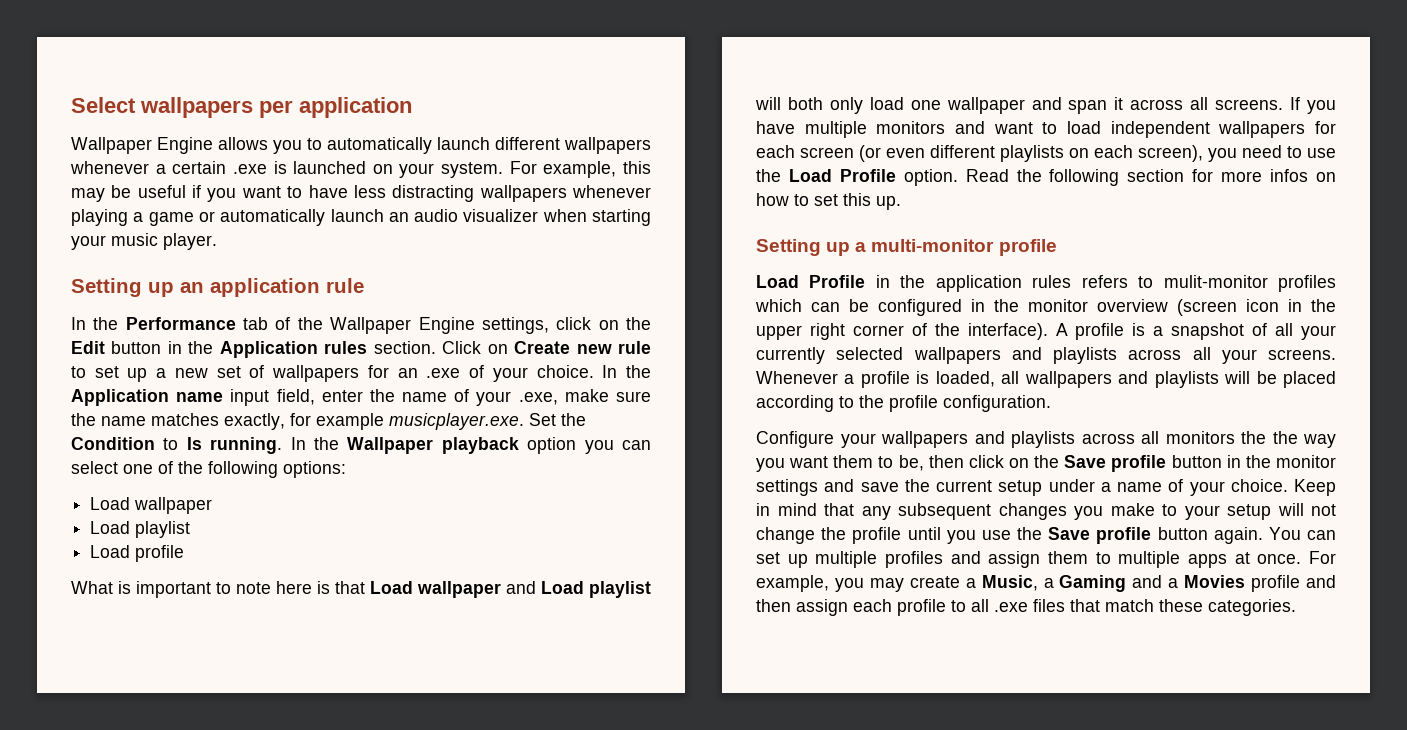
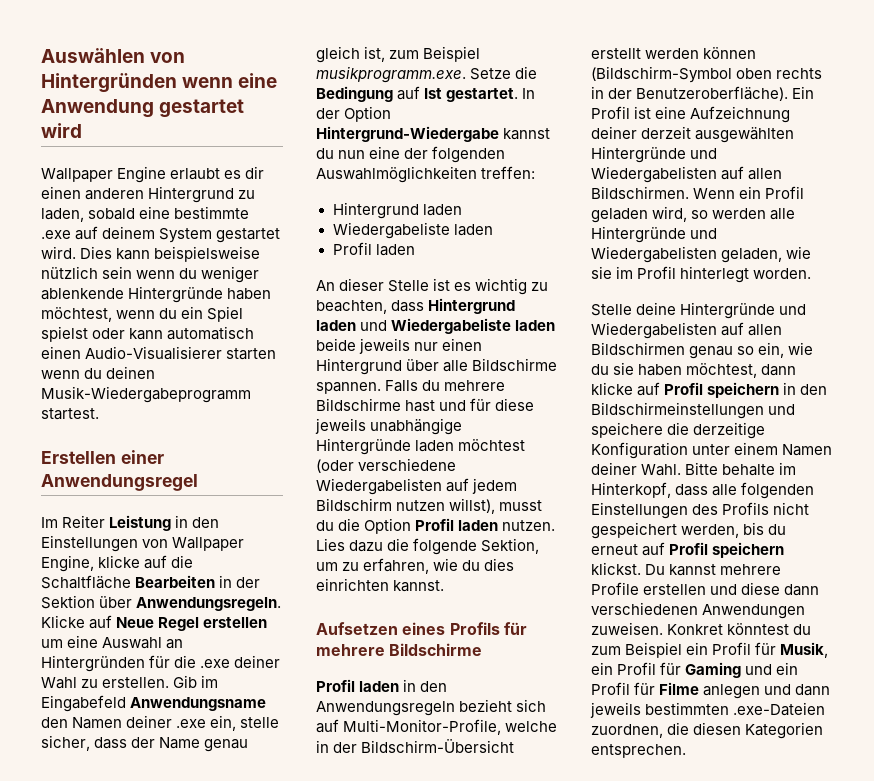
[71,97,412,118] [71,137,651,154] [70,161,651,178] [71,185,651,202] [71,209,651,226] [71,233,217,250] [71,278,364,297] [71,317,651,334] [71,341,651,358] [71,365,652,382] [71,389,651,406] [71,413,586,430] [71,437,651,454] [71,461,346,478] [90,497,213,514] [90,521,191,538] [90,545,185,562] [71,581,651,598] [755,97,1336,114] [756,121,1336,138] [756,145,1336,162] [756,169,1336,186] [756,193,901,210] [756,239,1057,256] [756,275,1336,292] [755,299,1336,316] [756,323,1336,340] [756,347,1336,364] [756,371,1336,388] [756,395,1051,412] [756,431,1336,448] [756,455,1336,472] [756,479,1336,496] [756,503,1336,520] [756,527,1336,544] [756,551,1336,568] [756,575,1336,592] [756,599,1296,616] Select wallpapers per application // Wallpaper Engine allows you to automatically launch different wallpapers whenever a certain .exe is launched on your system. For example, this may be useful if you want to have less distracting wallpapers whenever playing a game or automatically launch an audio visualizer when starting your music player. // Setting up an application rule // In the Performance tab of the Wallpaper Engine settings, click on the Edit button in the Application rules section. Click on Create new rule to set up a new set of wallpapers for an .exe of your choice. In the Application name input field, enter the name of your .exe, make sure the name matches exactly, for example musicplayer.exe. Set the Condition to Is running. In the Wallpaper playback option you can select one of the following options: // Load wallpaper // Load playlist // Load profile // What is important to note here is that Load wallpaper and Load playlist will both only load one wallpaper and span it across all screens. If you have multiple monitors and want to load independent wallpapers for each screen (or even different playlists on each screen), you need to use the Load Profile option. Read the following section for more infos on how to set this up. // Setting up a multi-monitor profile // Load Profile in the application rules refers to mulit-monitor profiles which can be configured in the monitor overview (screen icon in the upper right corner of the interface). A profile is a snapshot of all your currently selected wallpapers and playlists across all your screens. Whenever a profile is loaded, all wallpapers and playlists will be placed according to the profile configuration. // Configure your wallpapers and playlists across all monitors the the way you want them to be, then click on the Save profile button in the monitor settings and save the current setup under a name of your choice. Keep in mind that any subsequent changes you make to your setup will not change the profile until you use the Save profile button again. You can set up multiple profiles and assign them to multiple apps at once. For example, you may create a Music, a Gaming and a Movies profile and then assign each profile to all .exe files that match these categories. -> [41,48,186,63] [41,73,278,93] [41,99,245,118] [41,123,82,138] [41,166,265,183] [41,186,256,203] [41,206,250,222] [41,226,281,243] [41,246,261,262] [41,266,260,283] [41,286,272,303] [41,306,244,322] [41,326,255,342] [41,346,277,360] [41,366,156,379] [41,386,251,403] [41,408,99,420] [41,450,164,464] [41,474,198,491] [41,515,220,531] [41,535,245,552] [41,555,194,572] [41,575,261,589] [41,595,282,611] [41,615,268,631] [41,635,184,649] [41,655,281,672] [41,675,219,689] [41,695,267,712] [41,715,280,731] [41,735,249,752] [316,46,481,63] [316,66,538,83] [316,86,536,102] [316,106,392,122] [316,126,551,142] [316,146,506,163] [316,166,536,183] [332,202,462,219] [332,222,493,239] [332,242,415,256] [316,278,549,295] [316,298,516,314] [316,318,556,334] [316,338,483,354] [316,358,558,375] [316,380,506,394] [316,398,535,412] [315,418,463,435] [316,438,526,455] [316,458,457,473] [316,478,518,495] [316,498,543,514] [316,518,556,534] [316,538,540,555] [316,558,515,574] [316,578,445,592] [316,622,527,635] [316,643,483,656] [316,679,448,692] [316,699,547,716] [316,719,558,735] [316,739,515,753] [591,47,757,59] [591,66,823,83] [591,86,815,101] [591,106,791,123] [591,126,795,143] [591,146,718,163] [591,166,783,183] [591,186,805,199] [591,206,796,223] [591,226,718,243] [591,246,812,263] [591,266,812,283] [591,302,807,319] [591,322,783,339] [591,342,814,359] [591,362,797,378] [591,382,828,398] [591,402,796,419] [591,422,766,439] [591,442,833,459] [591,462,797,476] [591,482,815,499] [591,502,810,519] [591,522,787,539] [591,542,785,558] [591,562,782,576] [591,582,820,596] [591,602,806,619] [591,622,812,635] [591,642,829,658] [591,662,799,678] [591,682,831,699] [590,702,826,718] [591,722,824,739] [591,744,686,758] Auswählen von Hintergründen wenn eine Anwendung gestartet wird // Wallpaper Engine erlaubt es dir einen anderen Hintergrund zu laden, sobald eine bestimmte .exe auf deinem System gestartet wird. Dies kann beispielsweise nützlich sein wenn du weniger ablenkende Hintergründe haben möchtest, wenn du ein Spiel spielst oder kann automatisch einen Audio-Visualisierer starten wenn du deinen Musik-Wiedergabeprogramm startest. // Erstellen einer Anwendungsregel // Im Reiter Leistung in den Einstellungen von Wallpaper Engine, klicke auf die Schaltfläche Bearbeiten in der Sektion über Anwendungsregeln. Klicke auf Neue Regel erstellen um eine Auswahl an Hintergründen für die .exe deiner Wahl zu erstellen. Gib im Eingabefeld Anwendungsname den Namen deiner .exe ein, stelle sicher, dass der Name genau gleich ist, zum Beispiel musikprogramm.exe. Setze die Bedingung auf Ist gestartet. In der Option Hintergrund-Wiedergabe kannst du nun eine der folgenden Auswahlmöglichkeiten treffen: // Hintergrund laden // Wiedergabeliste laden // Profil laden // An dieser Stelle ist es wichtig zu beachten, dass Hintergrund laden und Wiedergabeliste laden beide jeweils nur einen Hintergrund über alle Bildschirme spannen. Falls du mehrere Bildschirme hast und für diese jeweils unabhängige Hintergründe laden möchtest (oder verschiedene Wiedergabelisten auf jedem Bildschirm nutzen willst), musst du die Option Profil laden nutzen. Lies dazu die folgende Sektion, um zu erfahren, wie du dies einrichten kannst. // Aufsetzen eines Profils für mehrere Bildschirme // Profil laden in den Anwendungsregeln bezieht sich auf Multi-Monitor-Profile, welche in der Bildschirm-Übersicht erstellt werden können (Bildschirm-Symbol oben rechts in der Benutzeroberfläche). Ein Profil ist eine Aufzeichnung deiner derzeit ausgewählten Hintergründe und Wiedergabelisten auf allen Bildschirmen. Wenn ein Profil geladen wird, so werden alle Hintergründe und Wiedergabelisten geladen, wie sie im Profil hinterlegt worden. // Stelle deine Hintergründe und Wiedergabelisten auf allen Bildschirmen genau so ein, wie du sie haben möchtest, dann klicke auf Profil speichern in den Bildschirmeinstellungen und speichere die derzeitige Konfiguration unter einem Namen deiner Wahl. Bitte behalte im Hinterkopf, dass alle folgenden Einstellungen des Profils nicht gespeichert werden, bis du erneut auf Profil speichern klickst. Du kannst mehrere Profile erstellen und diese dann verschiedenen Anwendungen zuweisen. Konkret könntest du zum Beispiel ein Profil für Musik, ein Profil für Gaming und ein Profil für Filme anlegen und dann jeweils bestimmten .exe-Dateien zuordnen, die diesen Kategorien entsprechen.

